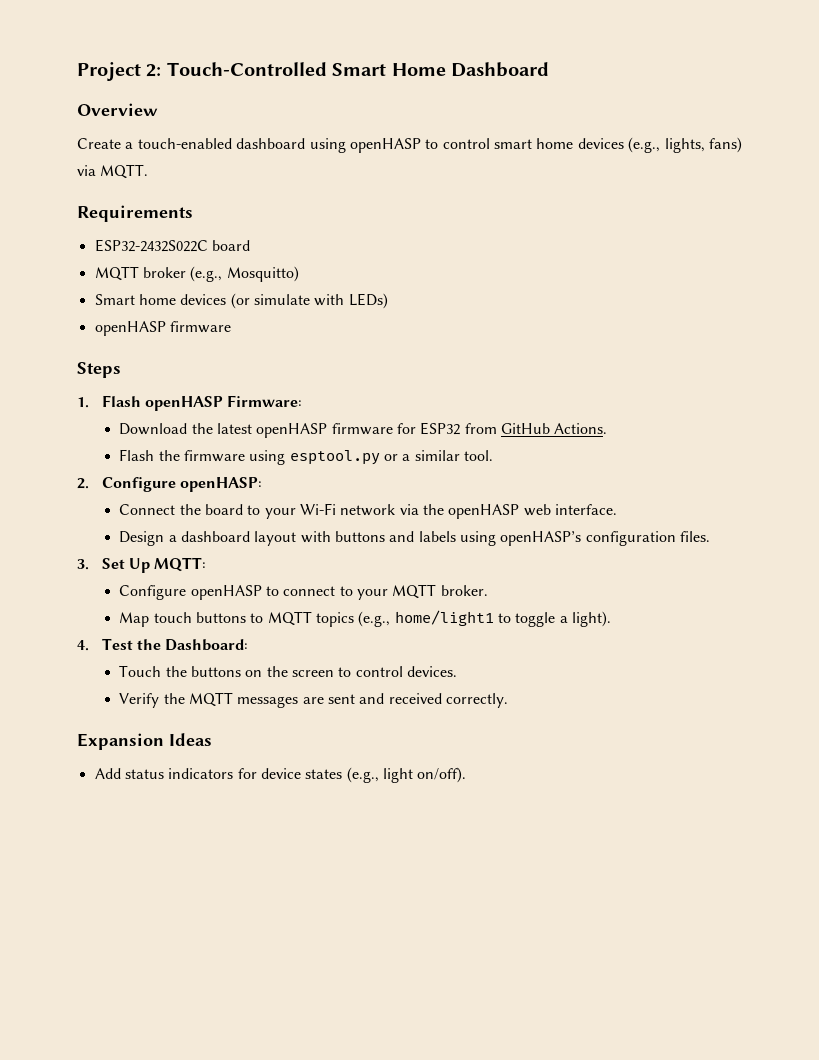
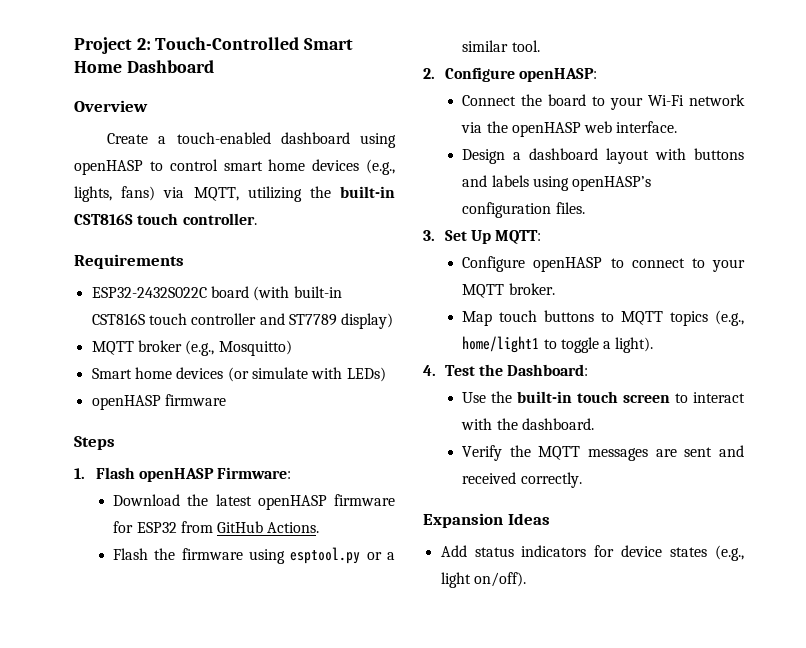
[100,164,149,179] [77,205,193,222] [94,239,250,252] MQTT. // Requirements // ESP32-2432S022C board -> [193,186,395,202] [74,213,257,225] [74,254,184,269] [91,286,342,301] [91,313,394,329] MQTT, utilizing the built-in CST816S touch controller. // Requirements // ESP32-2432S022C board (with built-in CST816S touch controller and ST7789 display)
[119,665,457,677] Touch the buttons on the screen to control devices. -> [462,391,745,403] [461,418,594,430] Use the built-in touch screen to interact with the dashboard.

